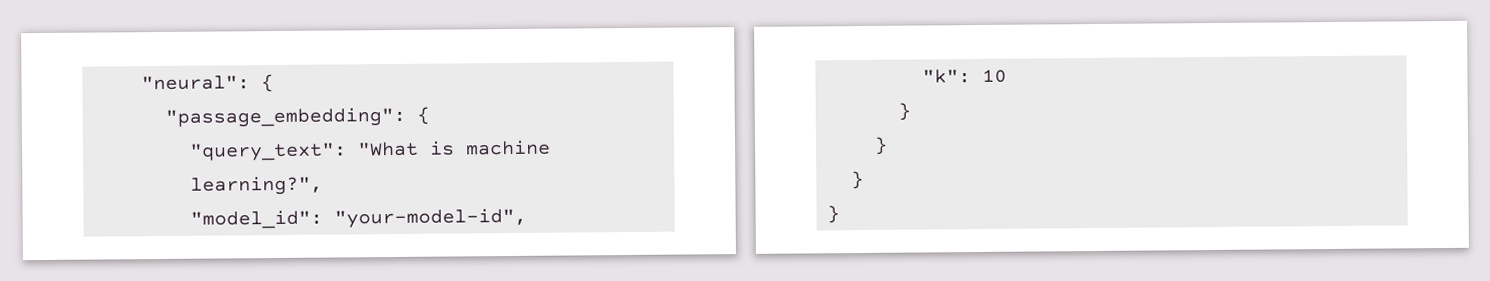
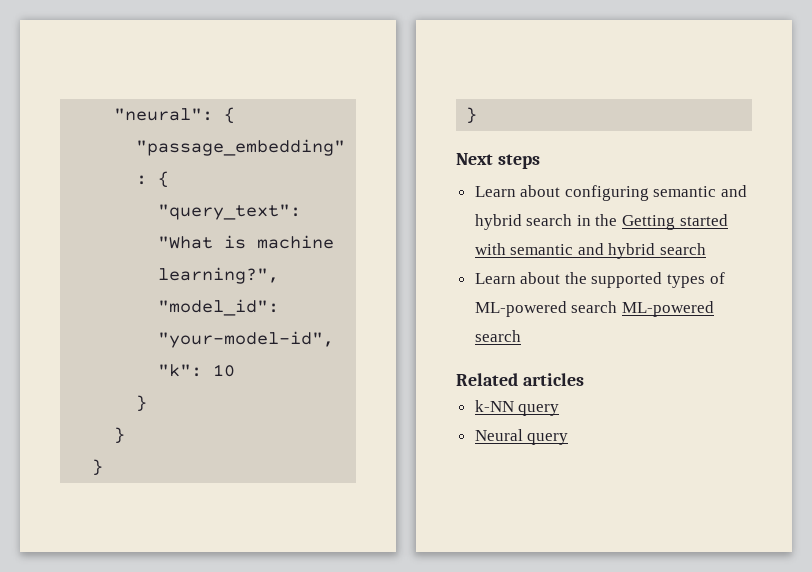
(840, 214) none -> [456,153,540,169] [474,185,748,201] [474,214,728,230] [474,243,707,259] [474,272,725,288] [474,301,714,317] [474,330,521,342] [456,373,584,386] [474,400,560,416] [474,429,569,445] // Next steps // Learn about configuring semantic and hybrid search in the Getting started with semantic and hybrid search // Learn about the supported types of ML-powered search ML-powered search // Related articles // k-NN query // Neural query

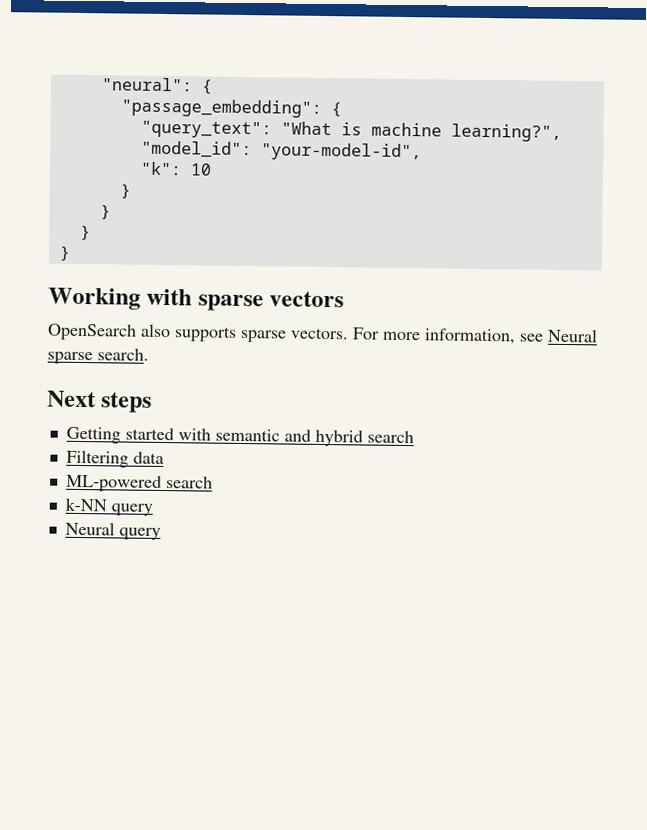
[456,153,540,169] [474,185,748,201] [474,214,618,230] Next steps // Learn about configuring semantic and hybrid search in the -> [48,287,345,312] [47,323,598,345] [47,348,149,365] [47,390,153,413] Working with sparse vectors // OpenSearch also supports sparse vectors. For more information, see Neural sparse search. // Next steps //
[474,272,725,288] [474,301,714,317] [474,330,521,342] [456,373,584,386] Learn about the supported types of ML-powered search ML-powered search // Related articles -> [65,449,164,468] [65,474,213,492] Filtering data // ML-powered search

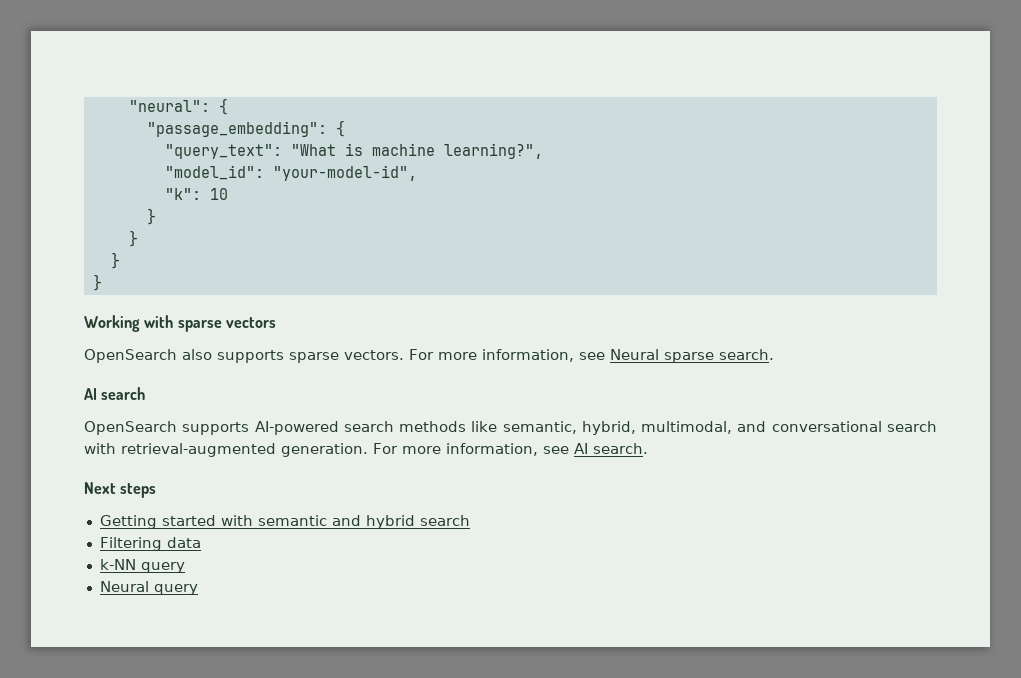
(149, 354) none -> [84,387,146,400] [84,421,937,435] [84,443,648,457] // AI search // OpenSearch supports AI-powered search methods like semantic, hybrid, multimodal, and conversational search with retrieval-augmented generation. For more information, see AI search.
[65,474,213,492] // ML-powered search -> (201, 542) none

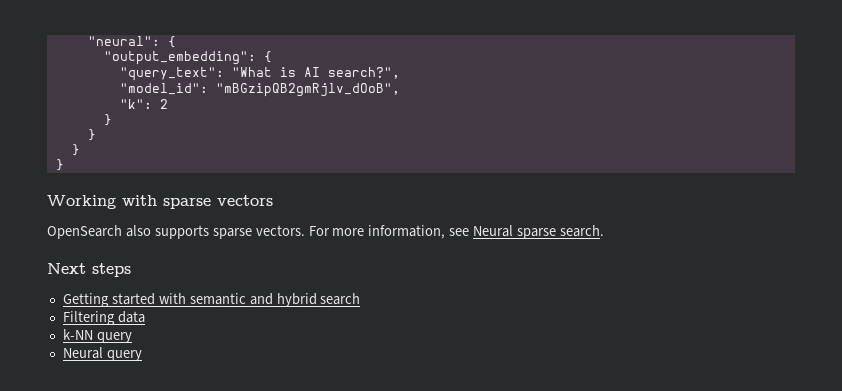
[146,121,327,137] "passage_embedding": -> [103,51,256,65] "output_embedding":
[371,143,543,159] machine learning?", -> [303,67,400,79] AI search?",
[272,165,417,181] "your-model-id", -> [215,83,400,97] "mBGzipQB2gmRjlv_dOoB",
[209,188,228,200] 10 -> [159,99,168,109] 2
[84,387,146,400] [84,421,937,435] [84,443,648,457] // AI search // OpenSearch supports AI-powered search methods like semantic, hybrid, multimodal, and conversational search with retrieval-augmented generation. For more information, see AI search. -> (605, 231) none

